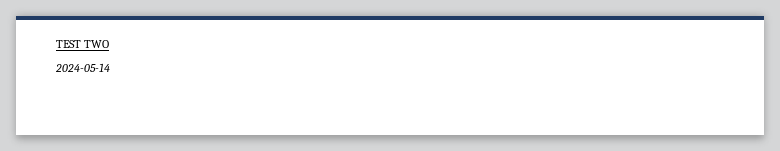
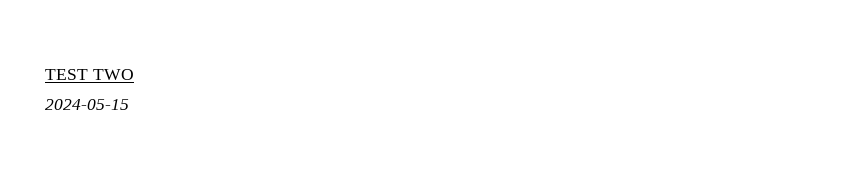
[55,63,110,72] 2024-05-14 -> [45,99,129,110] 2024-05-15

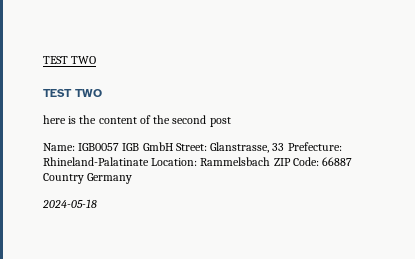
[45,69,134,80] [45,99,129,110] TEST TWO // 2024-05-15 -> [43,56,97,64] [43,89,102,97] [43,115,231,127] [43,142,342,153] [43,157,353,166] [43,173,133,184] [42,199,97,208] TEST TWO // TEST TWO // here is the content of the second post // Name: IGB0057 IGB GmbH Street: Glanstrasse, 33 Prefecture: Rhineland-Palatinate Location: Rammelsbach ZIP Code: 66887 Country Germany // 2024-05-18

